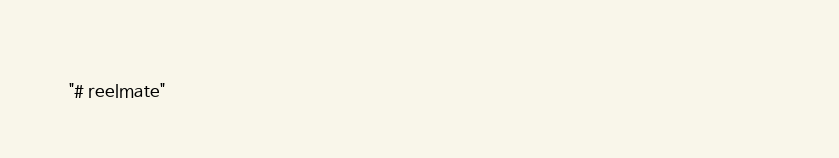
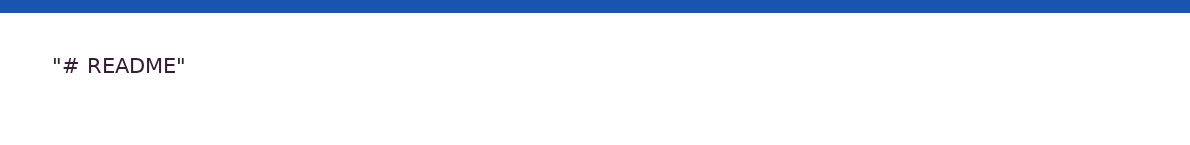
[88,83,166,98] reelmate" -> [87,58,186,73] README"

